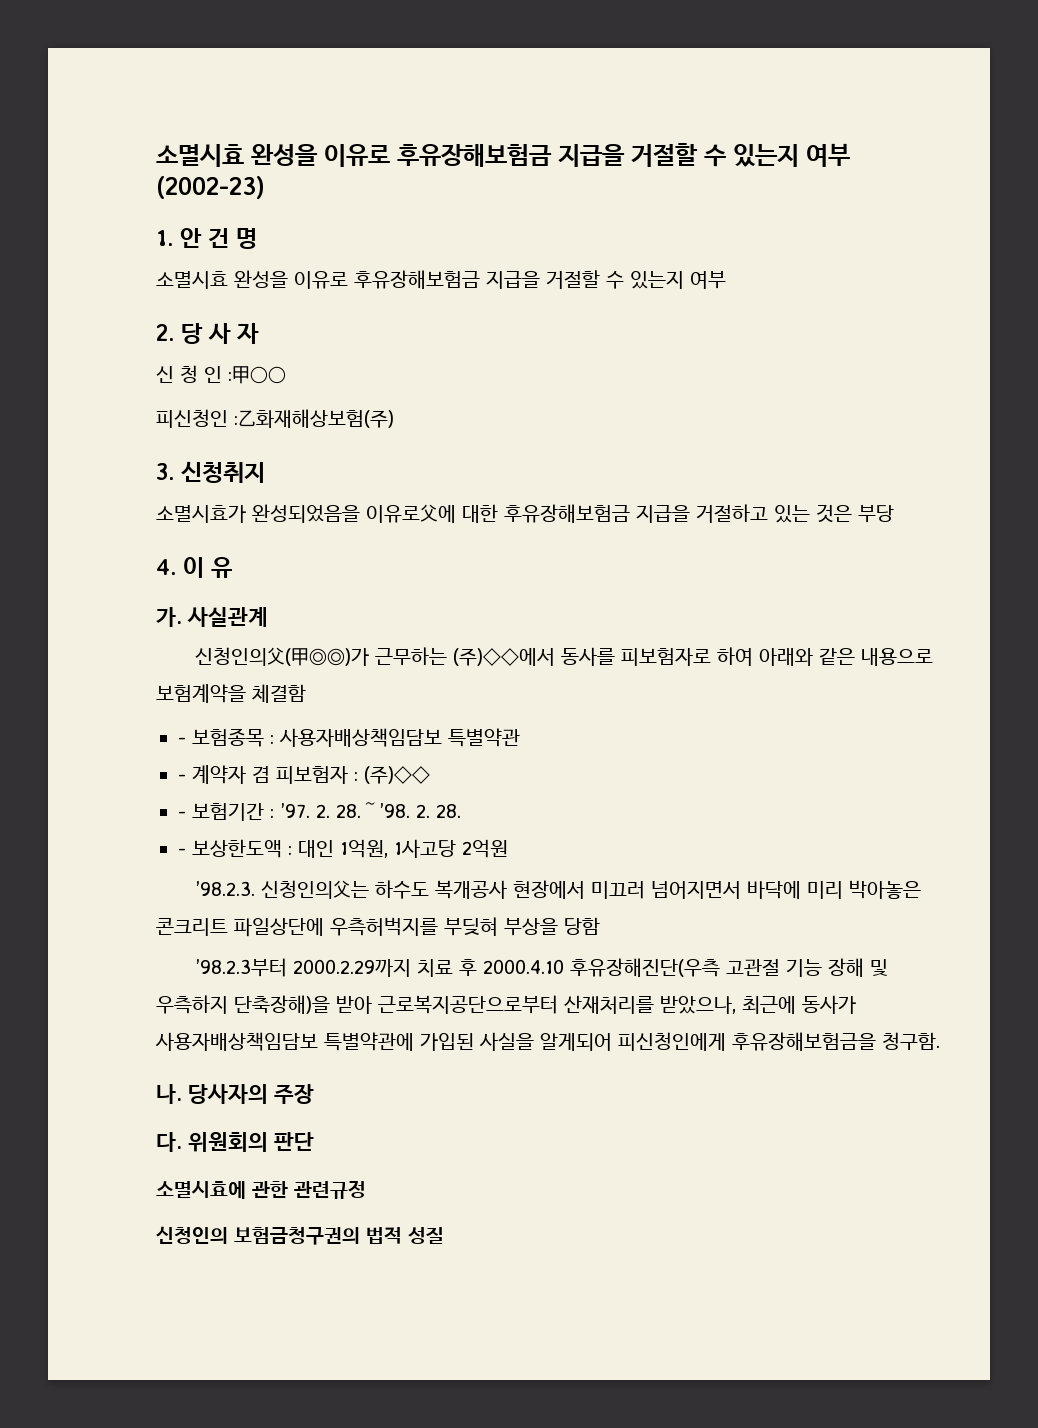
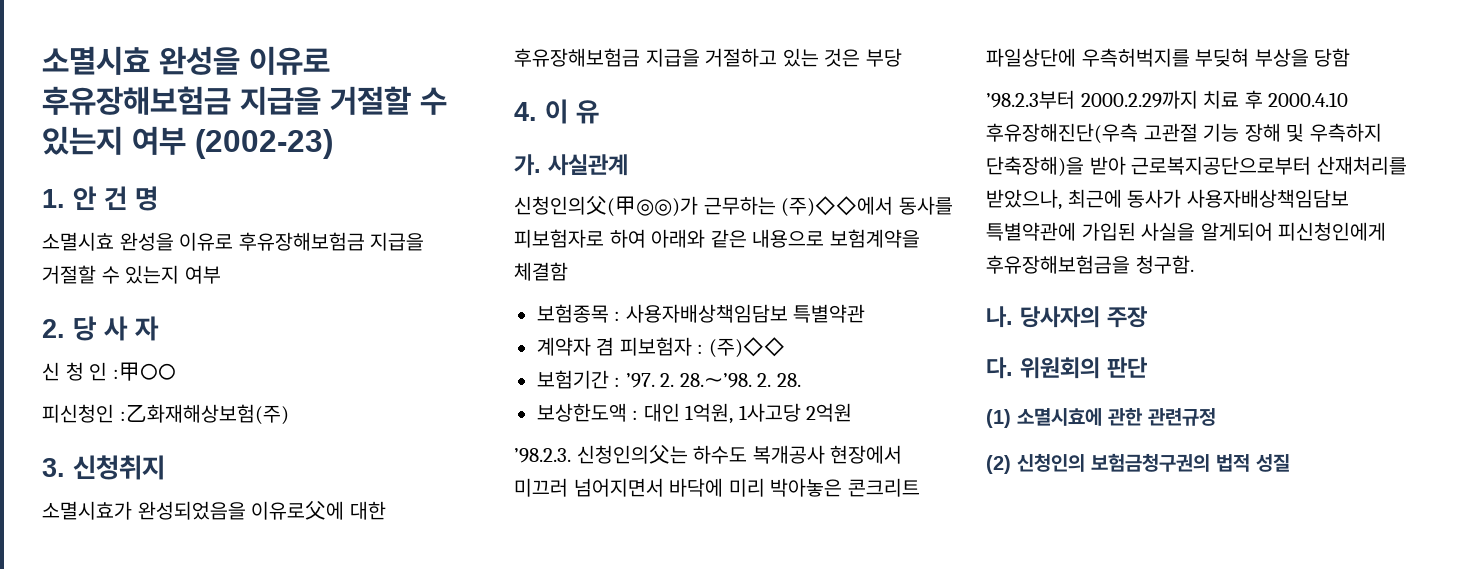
[178,737,186,744] - -> (568, 271) none
[178,774,186,781] - -> (866, 313) none
[178,811,186,818] - -> (785, 347) none
[178,848,186,855] - -> (801, 380) none
(314, 1141) none -> [986,409,1011,428] (1)
(366, 1189) none -> [986,455,1011,474] (2)

